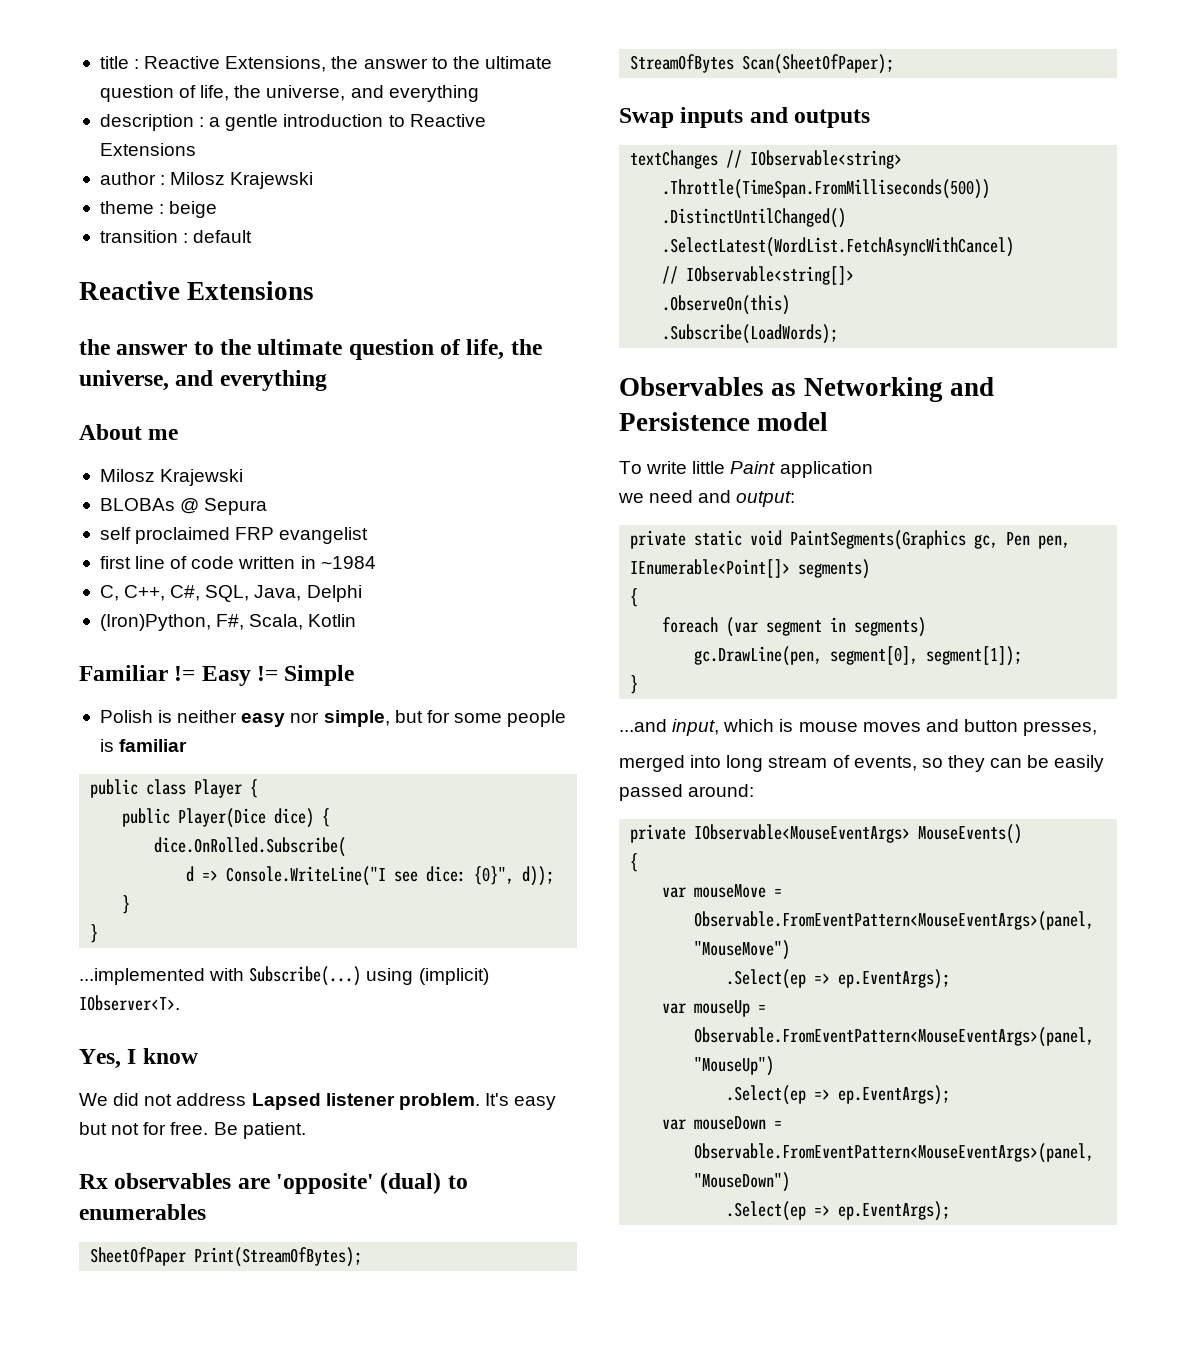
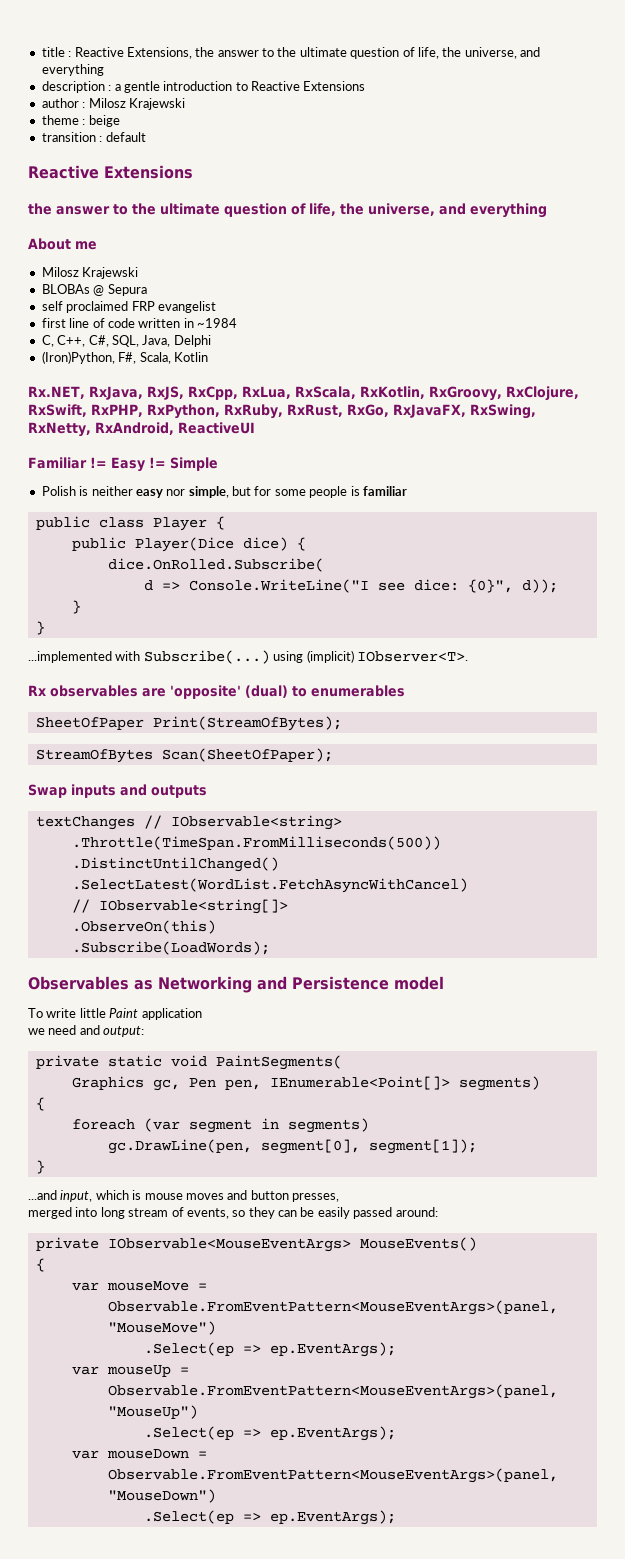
(357, 620) none -> [28,386,579,401] [28,404,536,419] [28,422,255,437] // Rx.NET, RxJava, RxJS, RxCpp, RxLua, RxScala, RxKotlin, RxGroovy, RxClojure, RxSwift, RxPHP, RxPython, RxRuby, RxRust, RxGo, RxJavaFX, RxSwing, RxNetty, RxAndroid, ReactiveUI
[79,1048,198,1069] [79,1093,557,1110] [79,1122,306,1139] // Yes, I know // We did not address Lapsed listener problem. It's easy but not for free. Be patient. -> (468, 656) none
[790,530,967,550] PaintSegments(Graphics -> [215,1055,342,1070] [71,1076,144,1090] PaintSegments( // Graphics

